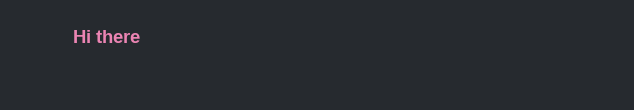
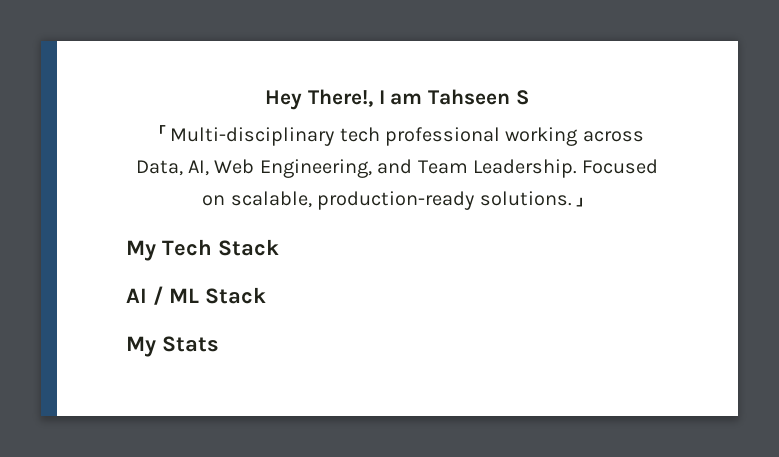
[73,30,140,43] Hi there -> [265,89,529,110] [150,125,644,146] [135,159,659,178] [202,191,592,210] [126,239,279,261] [126,286,266,305] [126,336,219,357] Hey There!, I am Tahseen S // 「Multi-disciplinary tech professional working across Data, AI, Web Engineering, and Team Leadership. Focused on scalable, production-ready solutions.」 // My Tech Stack // AI / ML Stack // My Stats

